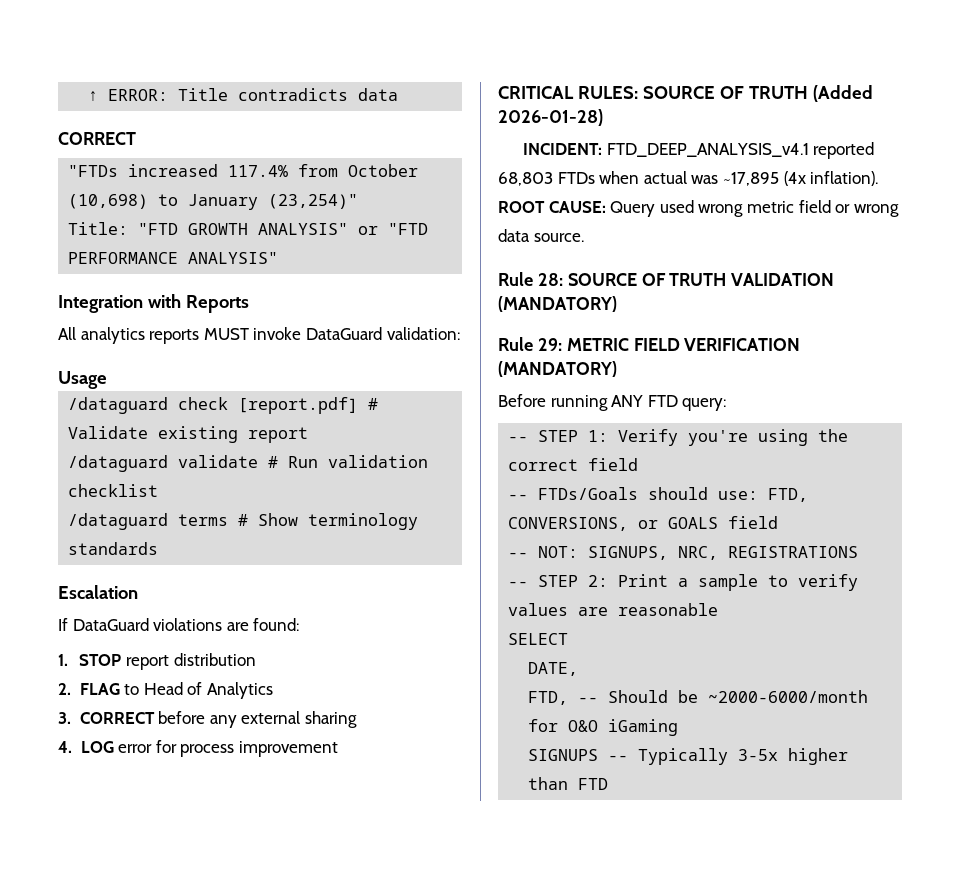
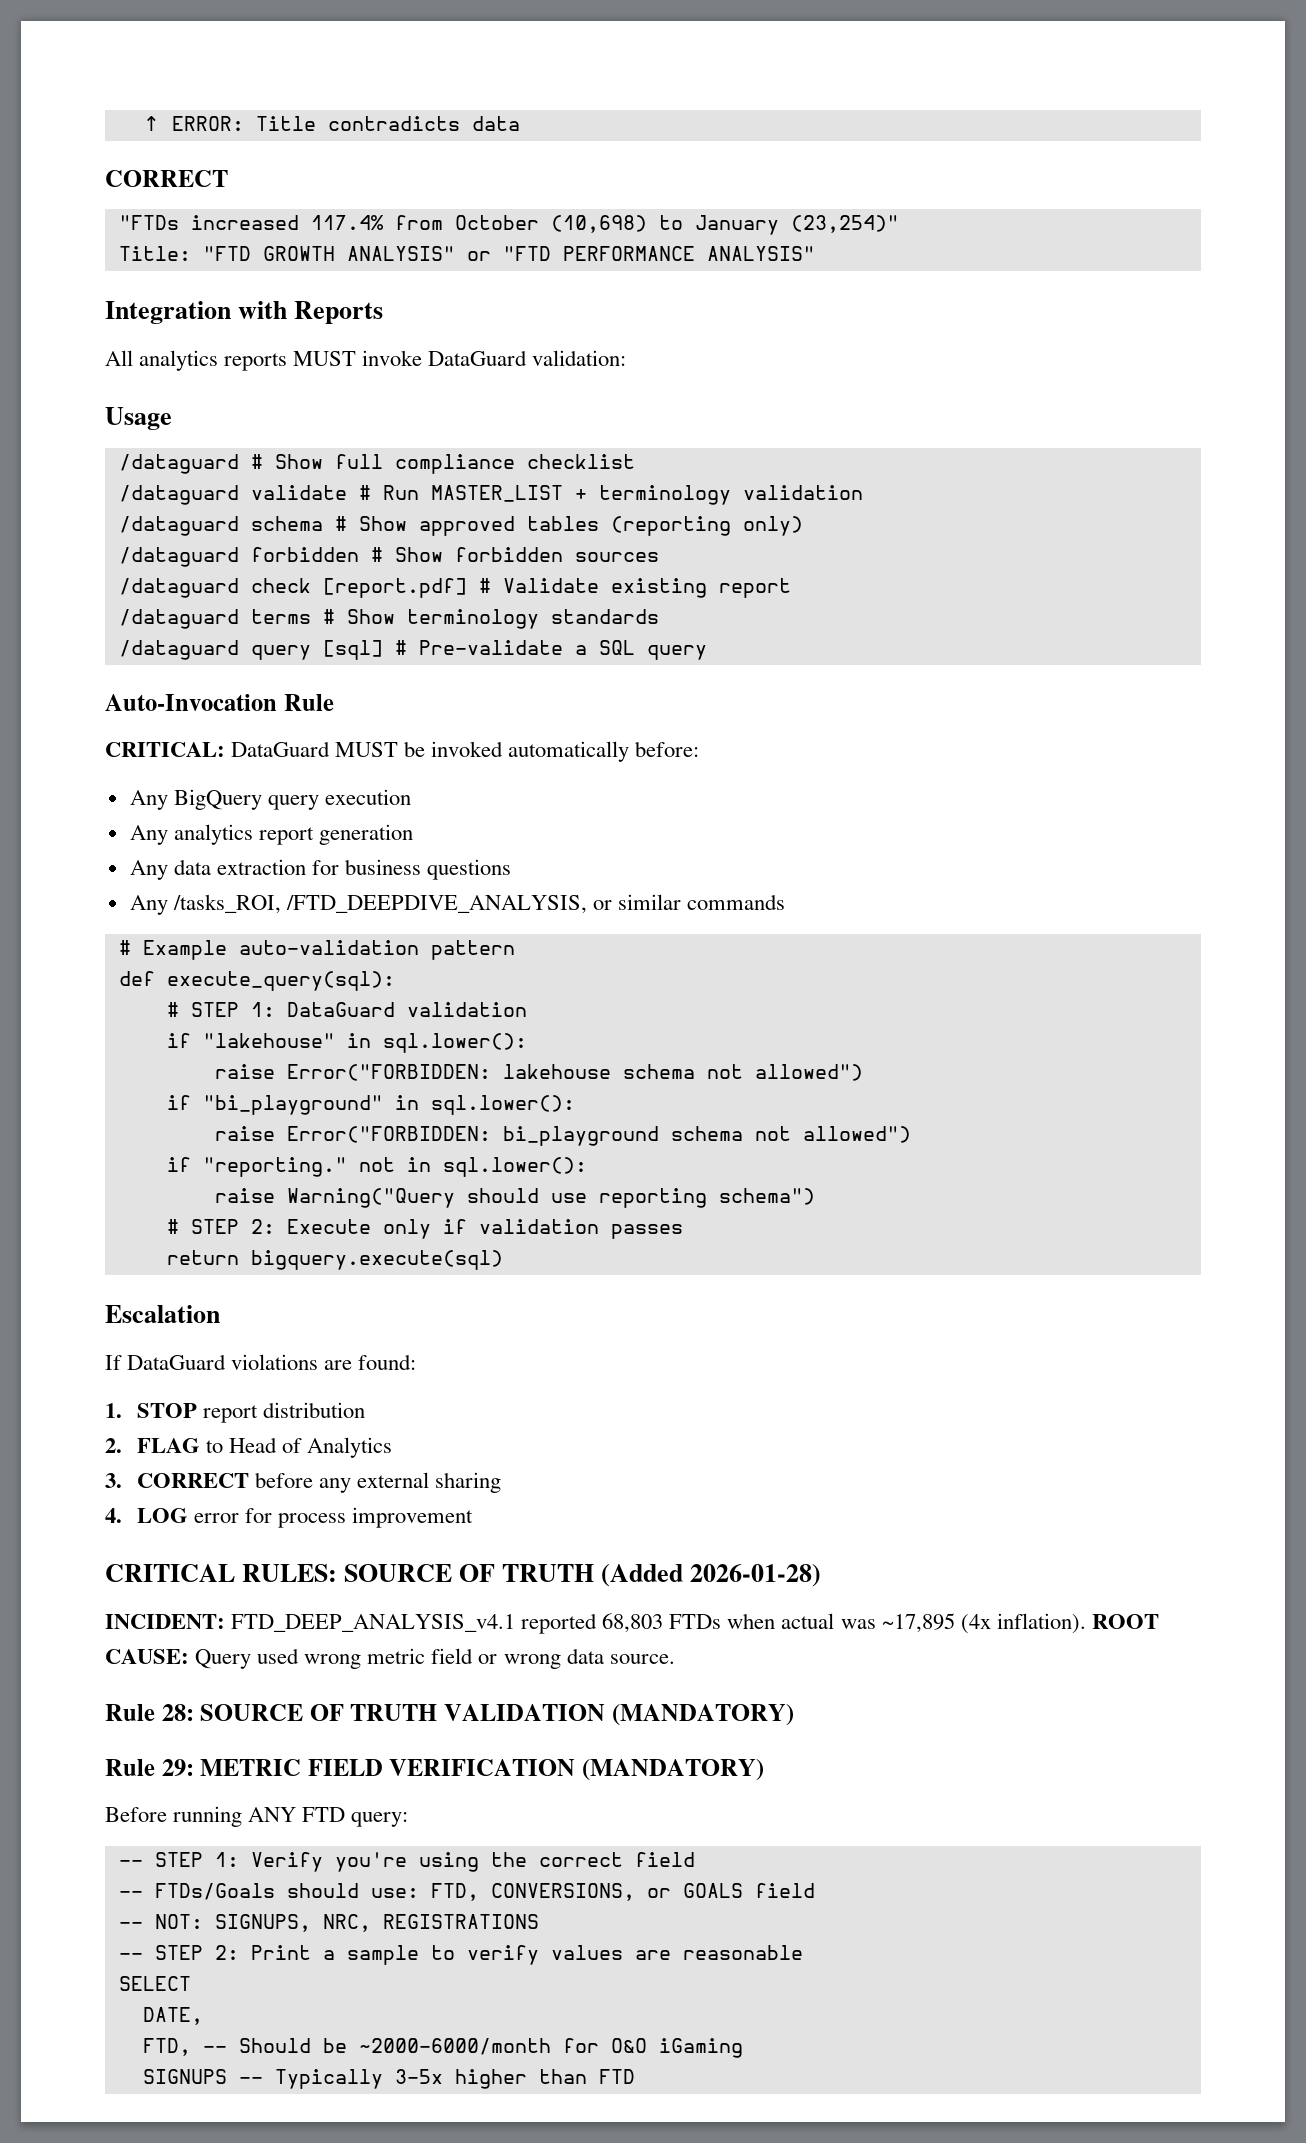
(107, 380) none -> [118,454,635,474] [118,485,863,505] [118,516,803,536] [118,547,659,567] // /dataguard # Show full compliance checklist // /dataguard validate # Run MASTER_LIST + terminology validation // /dataguard schema # Show approved tables (reporting only) // /dataguard forbidden # Show forbidden sources
[68,455,429,472] [68,484,159,497] // /dataguard validate # Run validation checklist -> (791, 588) none
(159, 548) none -> [118,640,707,660] [105,694,334,711] [105,741,700,762] [129,789,411,810] [129,824,413,845] [129,859,512,880] [129,894,786,915] [118,940,515,960] [118,971,395,991] [166,1002,527,1017] [166,1033,527,1053] [214,1064,863,1081] [166,1095,575,1115] [214,1126,911,1146] [166,1157,587,1177] [214,1188,815,1208] [166,1219,683,1239] [166,1250,503,1270] // /dataguard query [sql] # Pre-validate a SQL query // Auto-Invocation Rule // CRITICAL: DataGuard MUST be invoked automatically before: // Any BigQuery query execution // Any analytics report generation // Any data extraction for business questions // Any /tasks_ROI, /FTD_DEEPDIVE_ANALYSIS, or similar commands // # Example auto-validation pattern // def execute_query(sql): // # STEP 1: DataGuard validation // if "lakehouse" in sql.lower(): // raise Error("FORBIDDEN: lakehouse schema not allowed") // if "bi_playground" in sql.lower(): // raise Error("FORBIDDEN: bi_playground schema not allowed") // if "reporting." not in sql.lower(): // raise Warning("Query should use reporting schema") // # STEP 2: Execute only if validation passes // return bigquery.execute(sql)

